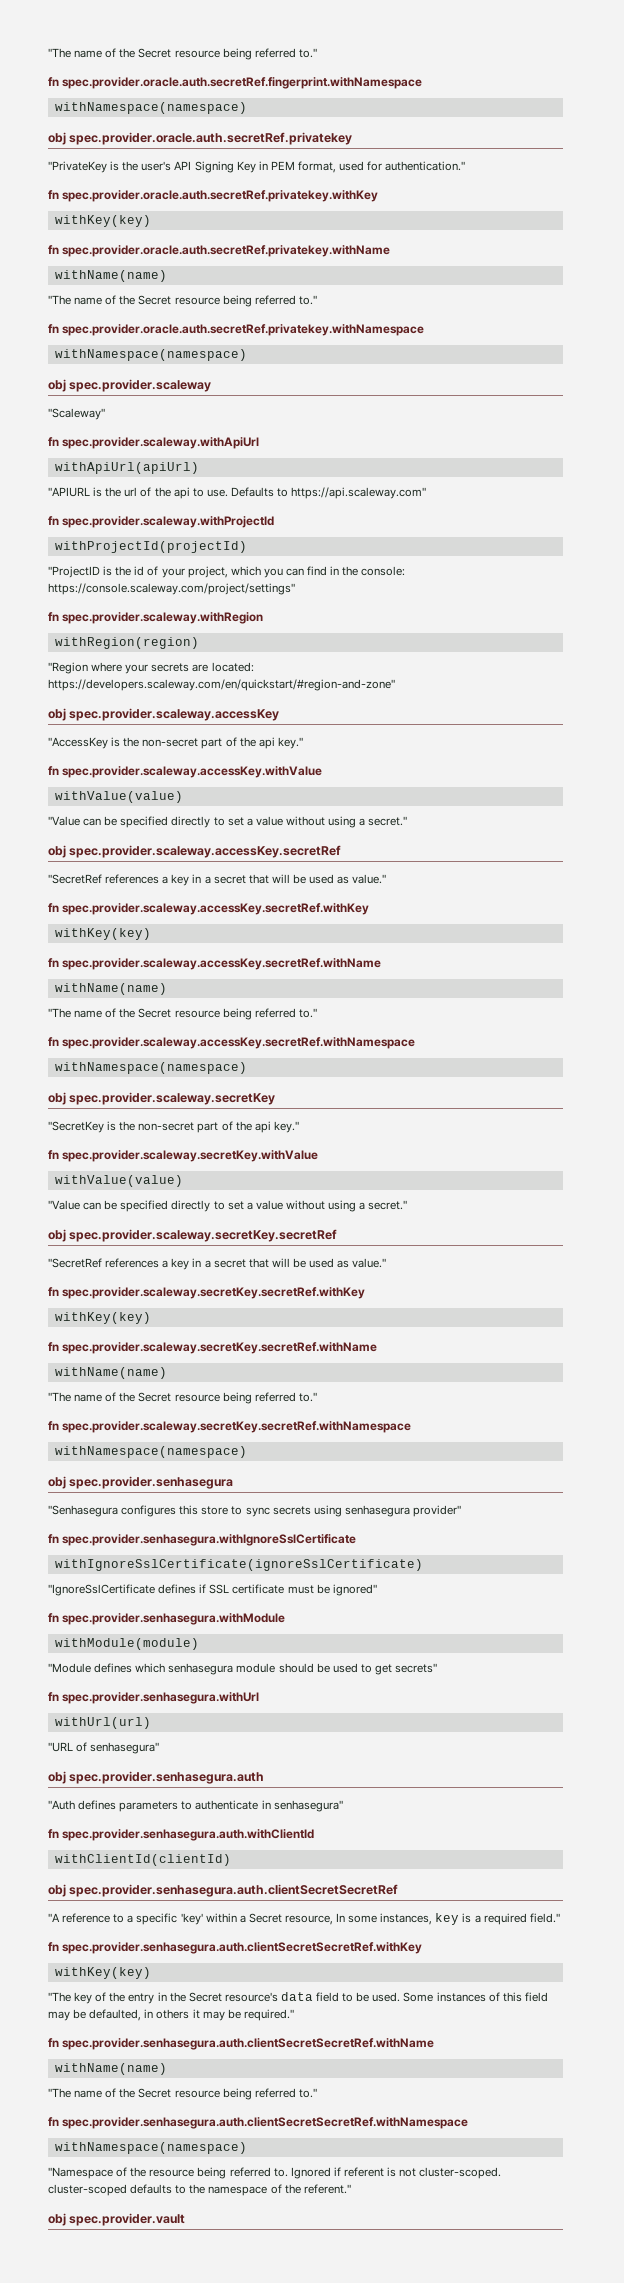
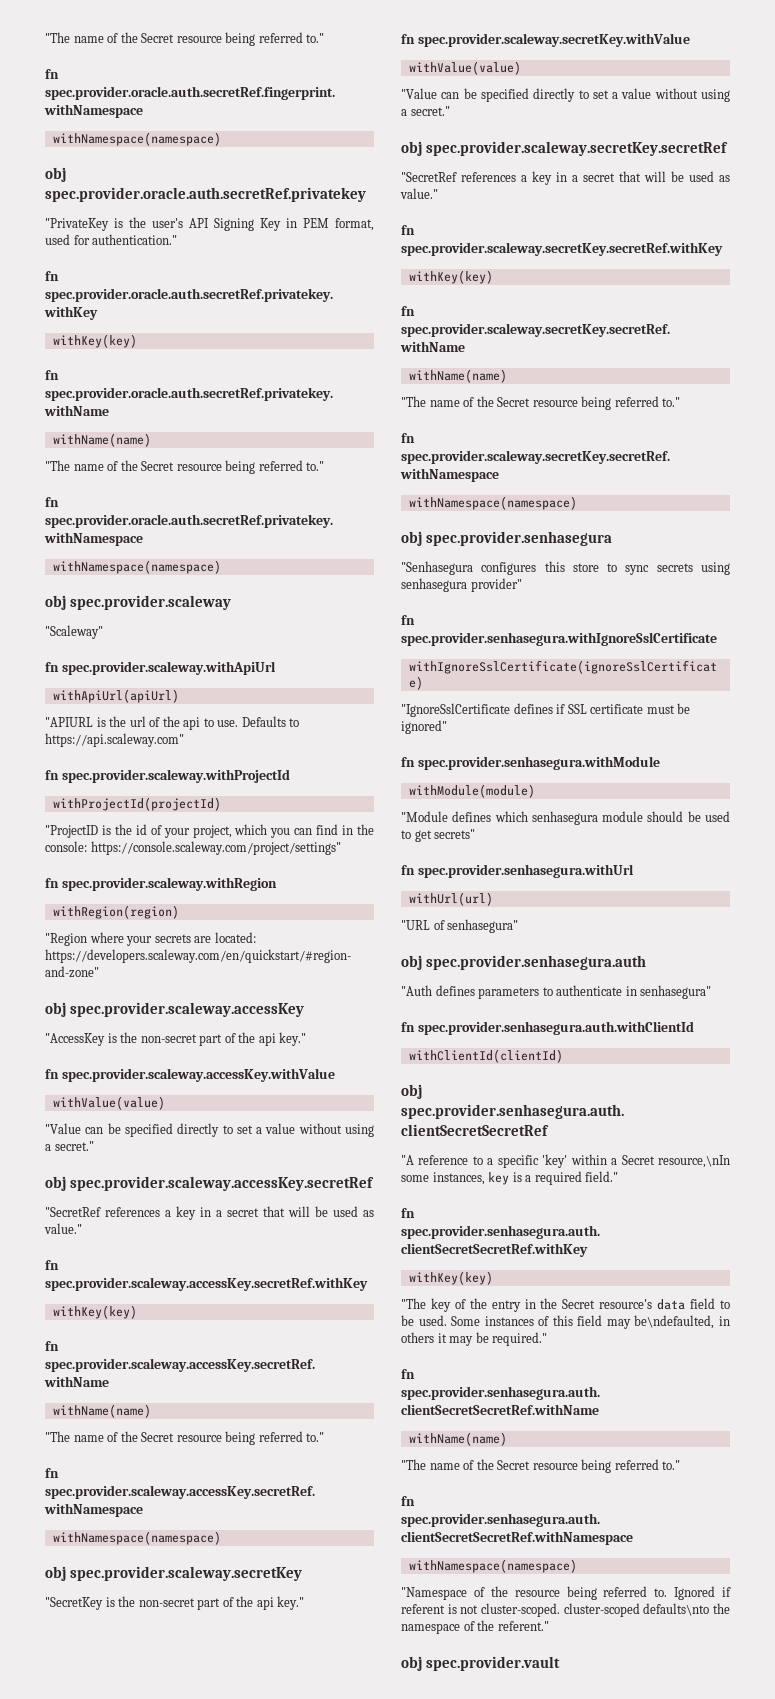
[284,1913,346,1925] resource, In -> [658,1155,730,1168] resource,\nIn
[73,2009,142,2021] be defaulted, -> [634,1315,715,1329] be\ndefaulted,
[130,2184,187,2194] defaults to -> [643,1603,710,1616] defaults\nto

